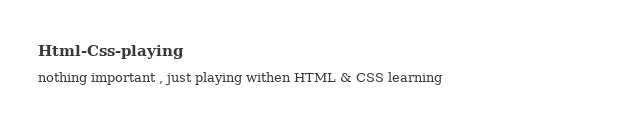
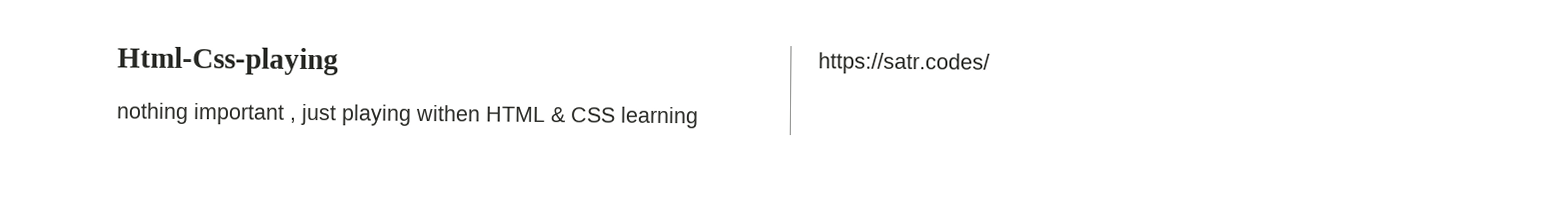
(442, 78) none -> [818,52,990,75] https://satr.codes/

